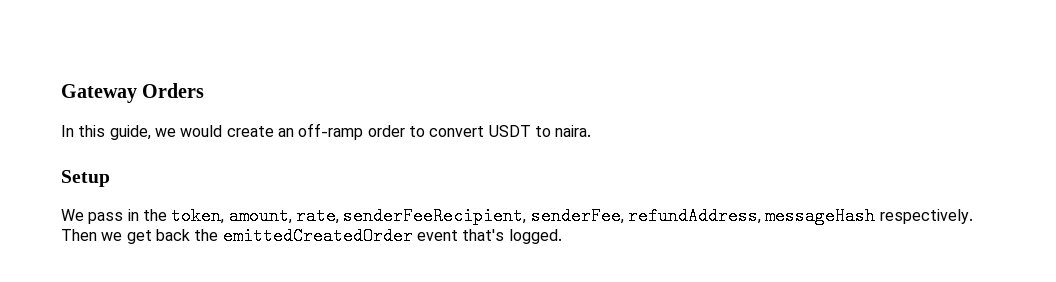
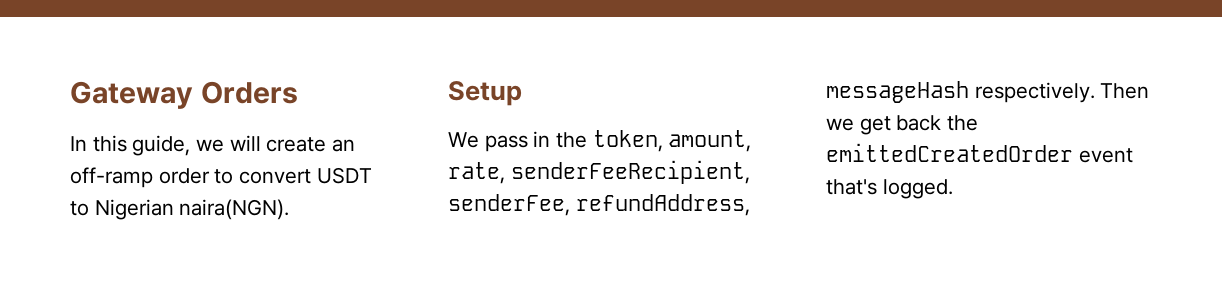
[180,125,223,137] would -> [229,135,261,151] will
[555,125,592,137] naira. -> [94,199,290,220] Nigerian naira(NGN).

